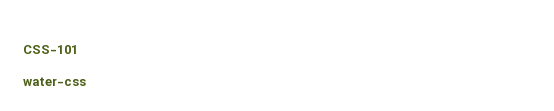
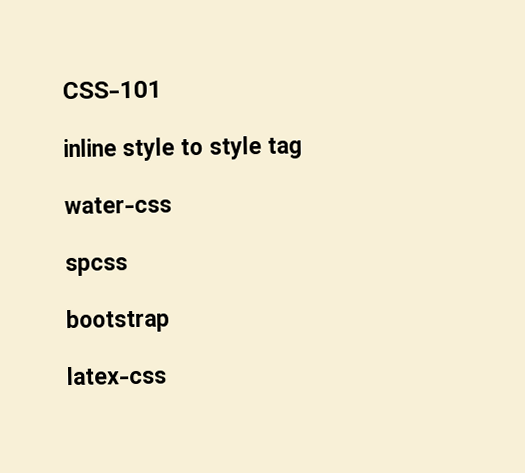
[23,77,86,86] water-css -> [63,136,302,162] [64,196,172,215] [65,257,128,277] [66,308,170,334] [67,365,167,386] inline style to style tag // water-css // spcss // bootstrap // latex-css

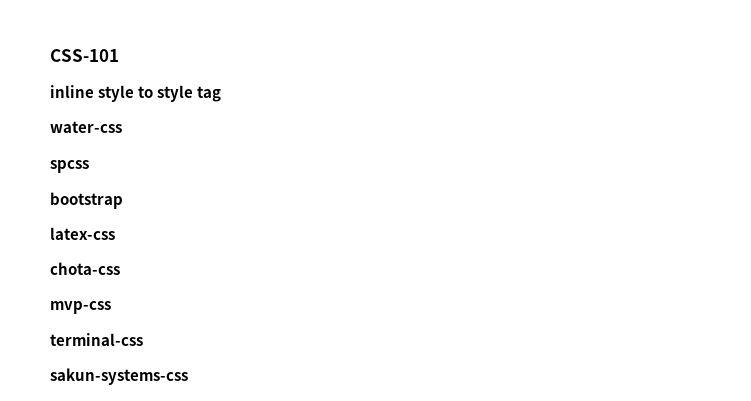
(167, 375) none -> [50,262,120,275] [50,301,111,314] [50,333,143,346] [50,368,188,385] // chota-css // mvp-css // terminal-css // sakun-systems-css

